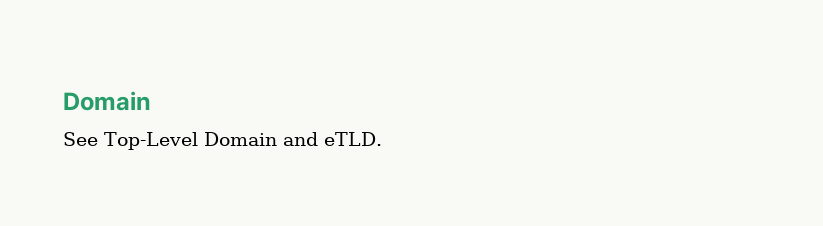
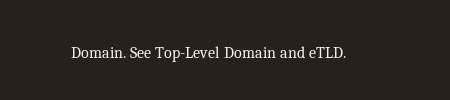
[63,91,151,111] Domain // -> [71,47,126,58] Domain.

